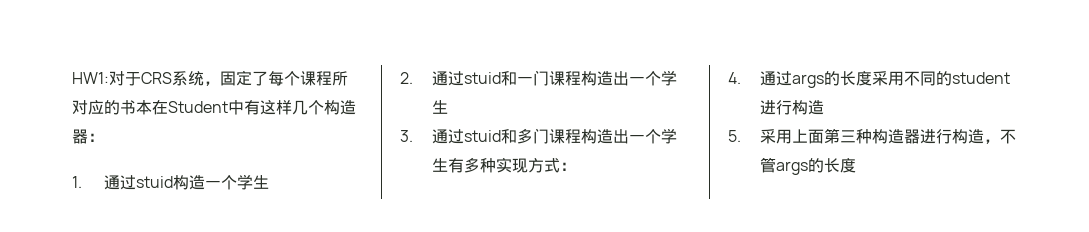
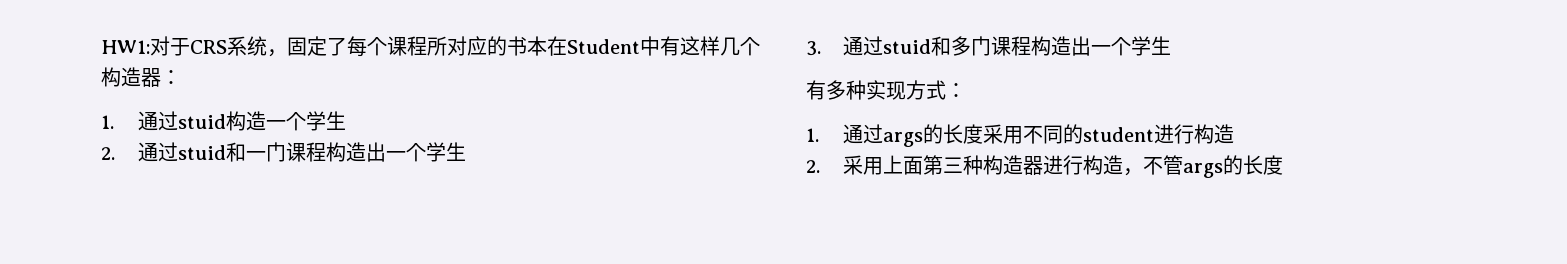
(448, 165) none -> (1172, 45) //
[728,72,741,84] 4. -> [806,128,819,142] 1.
[728,130,741,142] 5. -> [806,160,820,173] 2.

